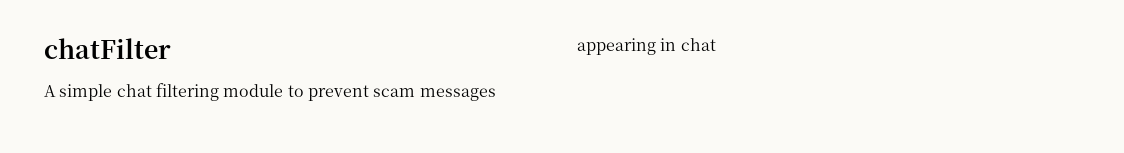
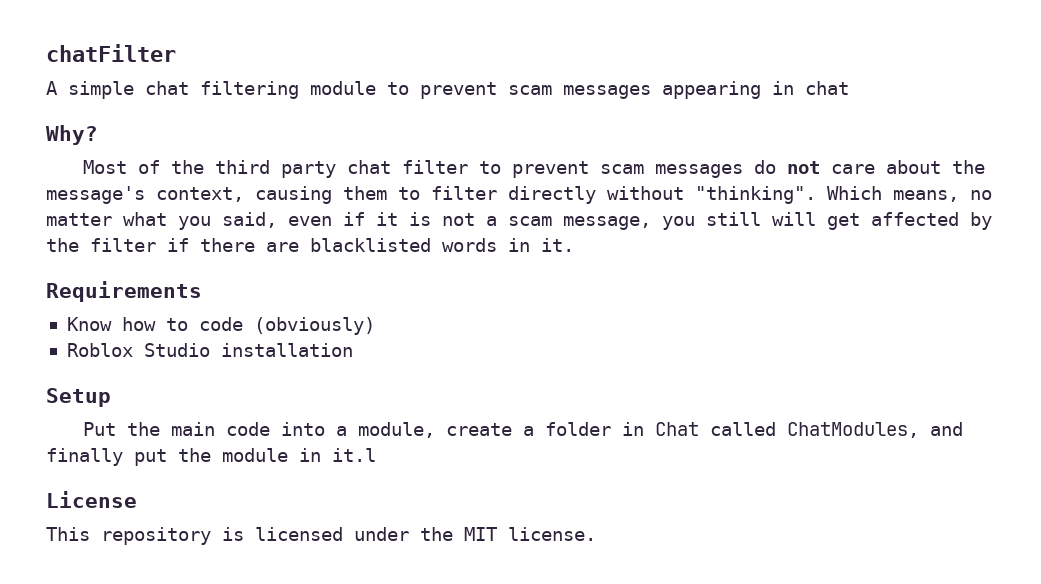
(716, 44) none -> [46,125,98,145] [83,160,986,178] [46,186,992,204] [46,212,992,230] [46,238,574,252] [46,281,202,302] [66,317,375,335] [66,343,353,357] [46,388,111,407] [83,422,964,438] [46,448,376,466] [46,491,137,508] [46,527,596,545] // Why? // Most of the third party chat filter to prevent scam messages do not care about the message's context, causing them to filter directly without "thinking". Which means, no matter what you said, even if it is not a scam message, you still will get affected by the filter if there are blacklisted words in it. // Requirements // Know how to code (obviously) // Roblox Studio installation // Setup // Put the main code into a module, create a folder in Chat called ChatModules, and finally put the module in it.l // License // This repository is licensed under the MIT license.

